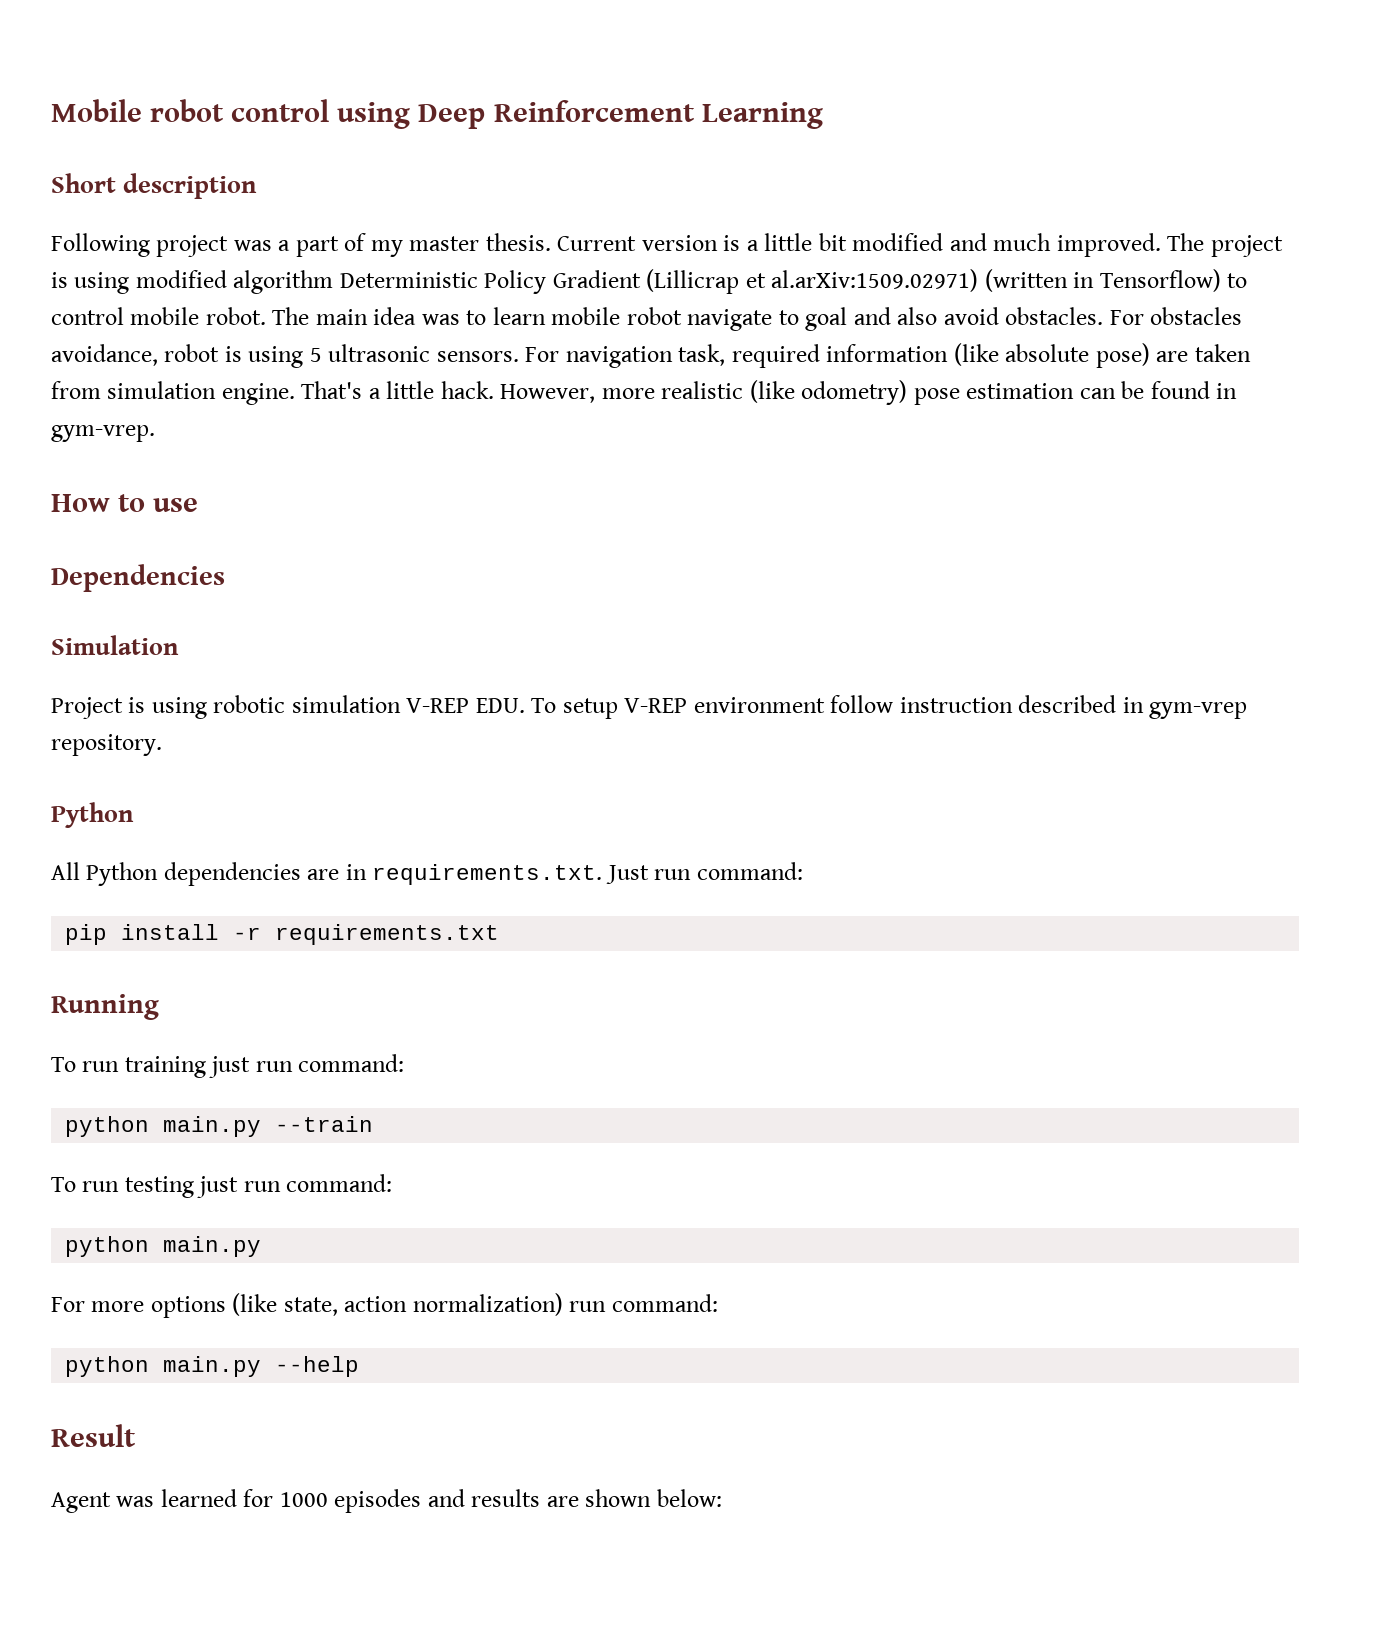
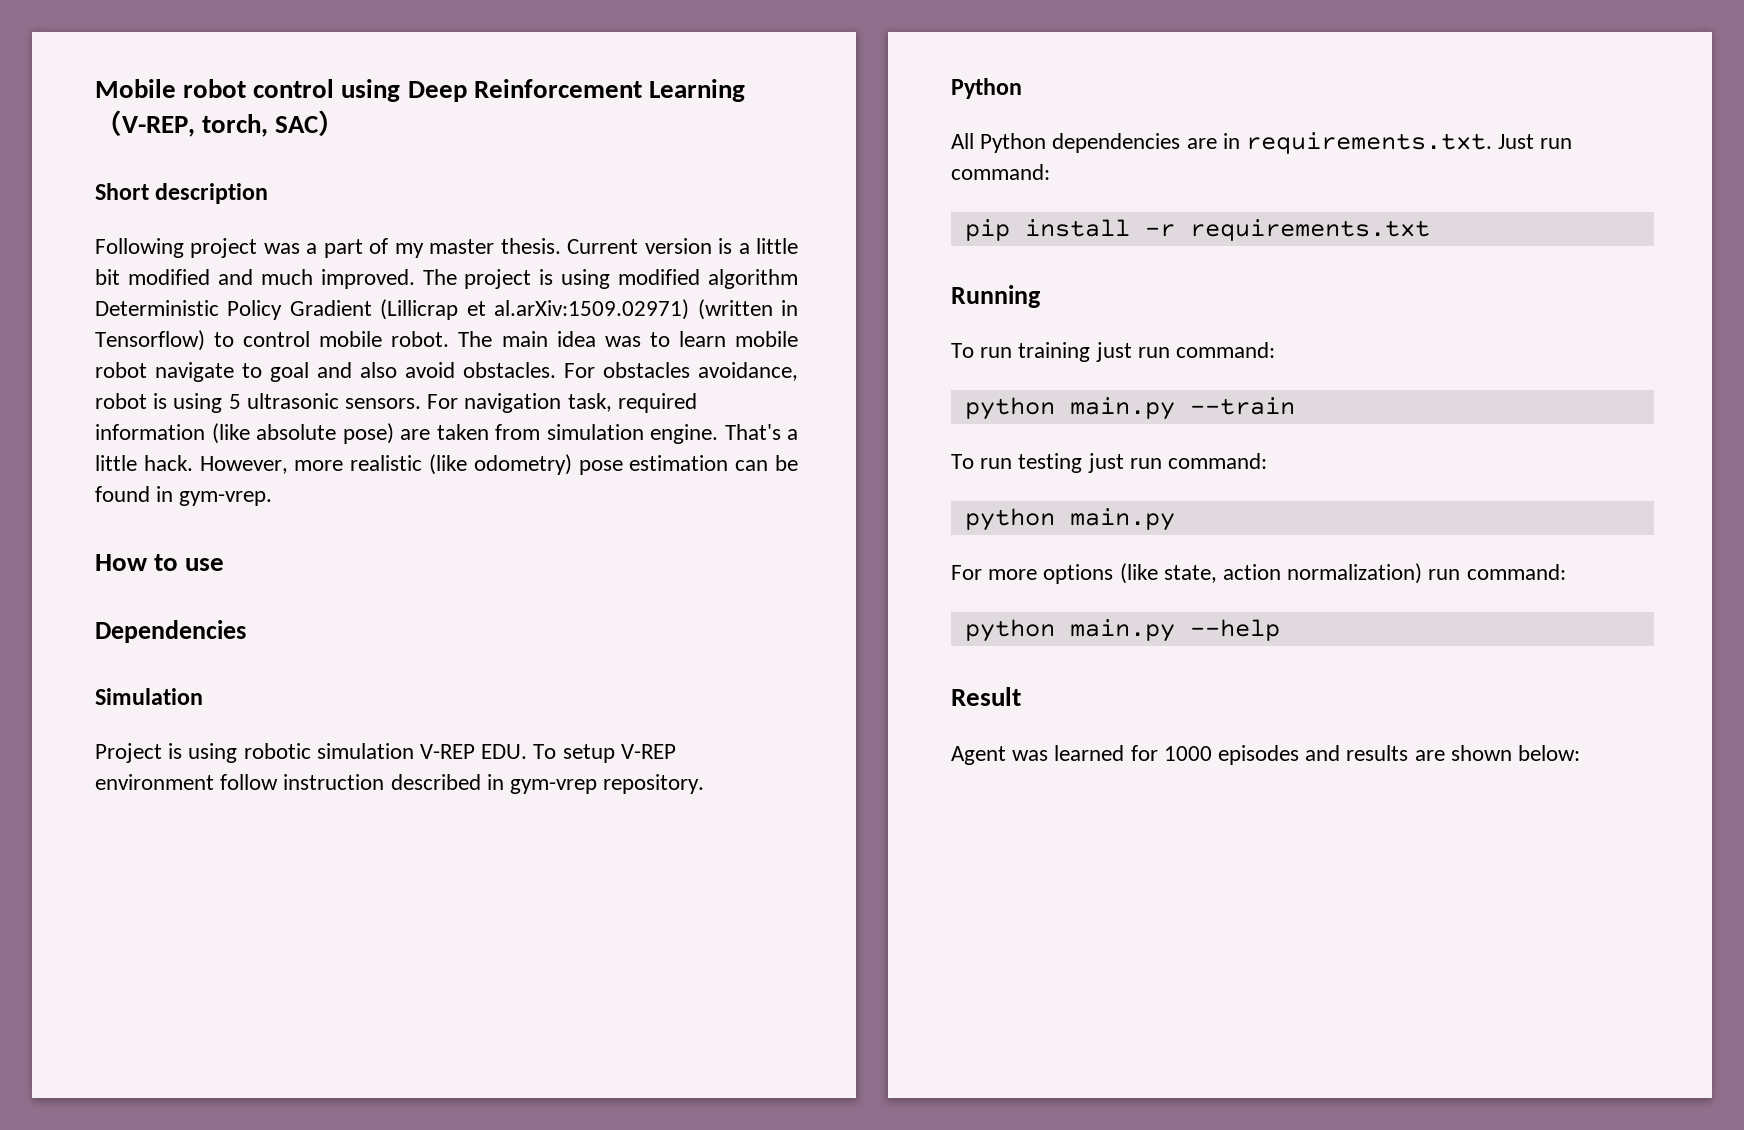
(823, 115) none -> [95,110,346,137] （V-REP, torch, SAC）

